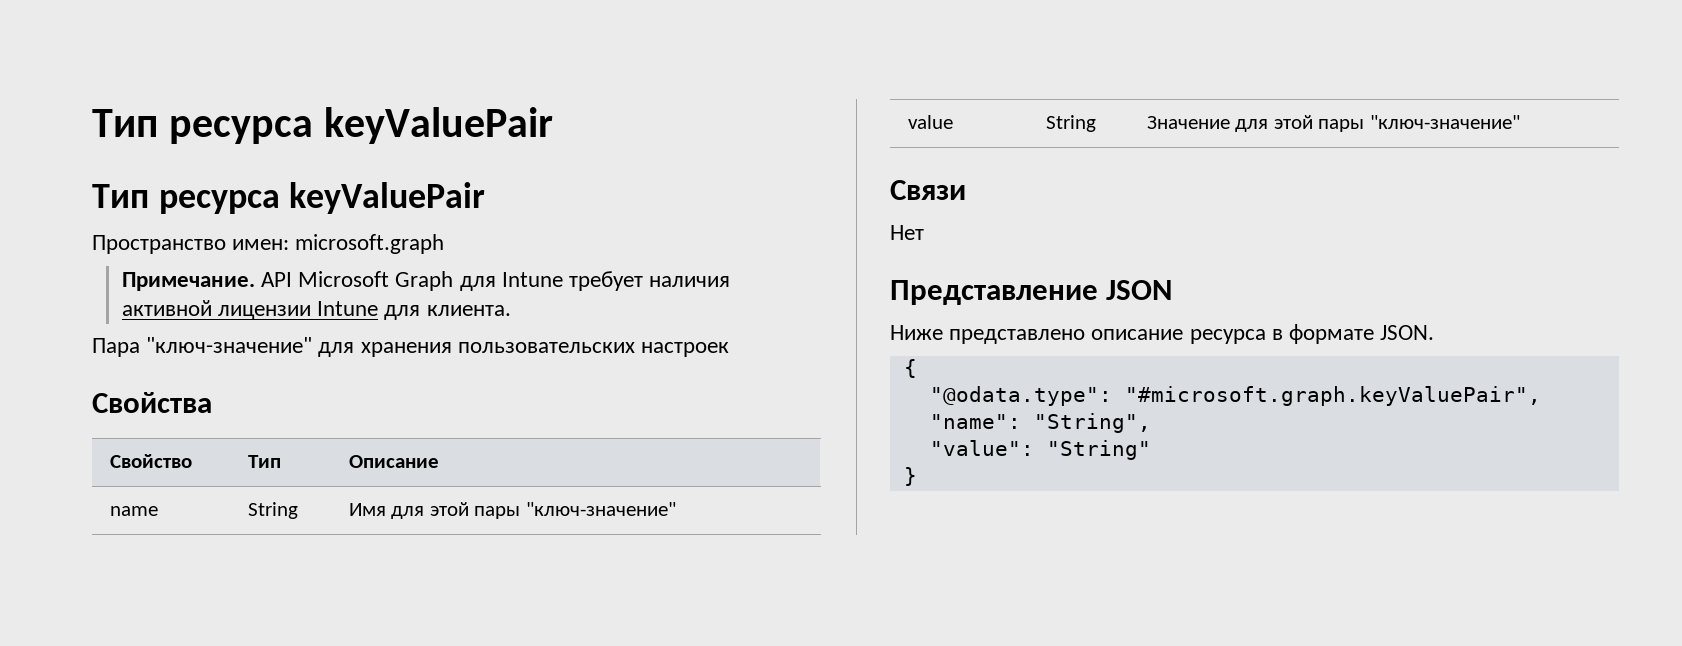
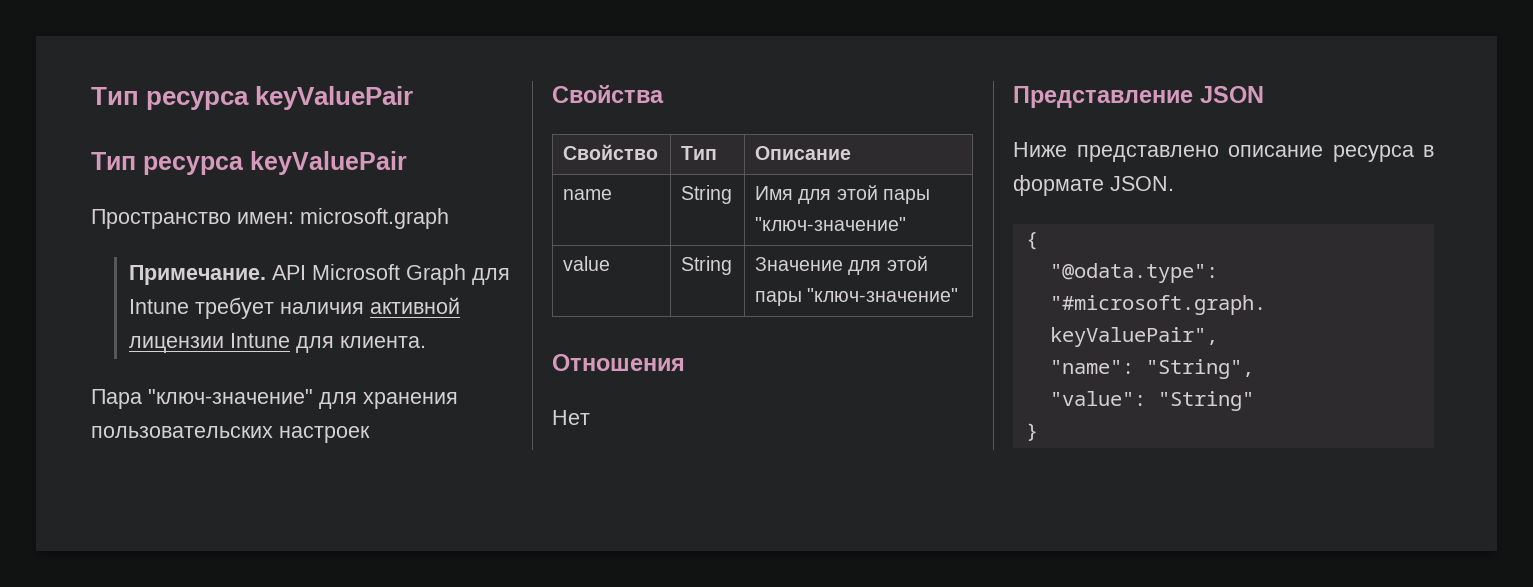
[890,180,966,200] Связи -> [552,354,685,371] Отношения

